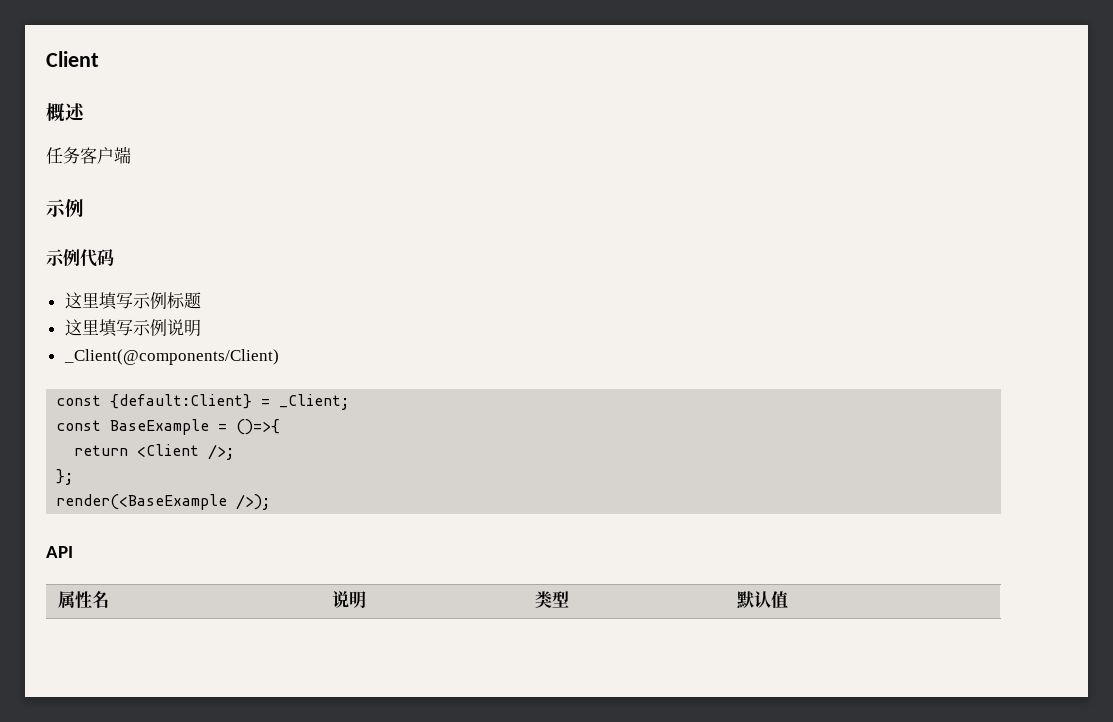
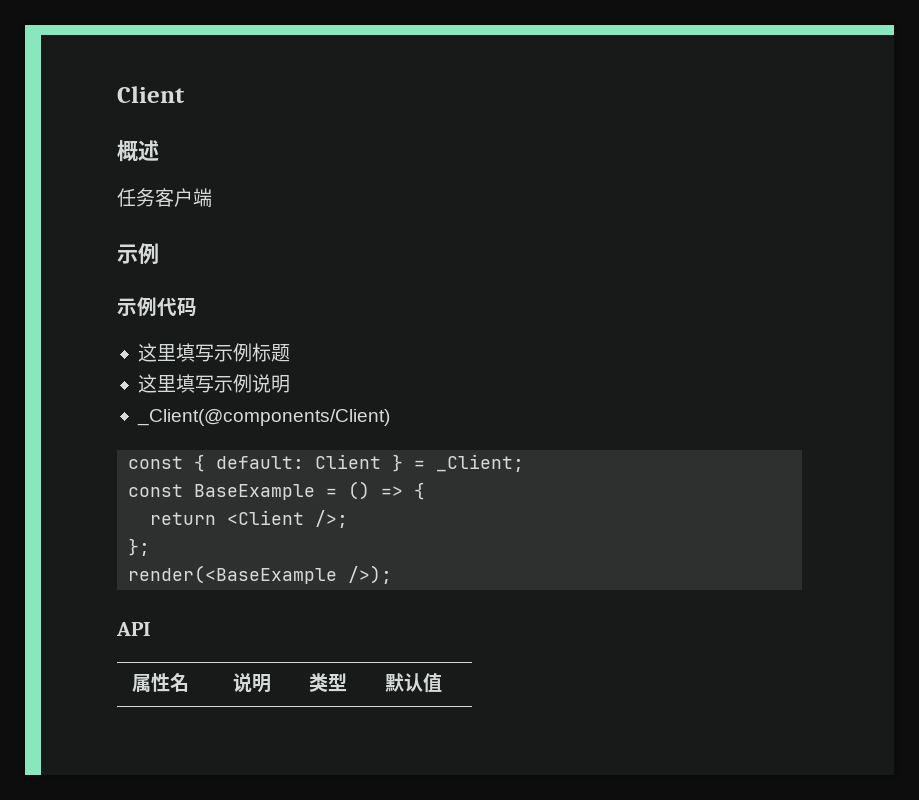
[110,394,253,409] {default:Client} -> [194,454,404,472] { default: Client }
[236,419,281,435] ()=>{ -> [348,481,426,500] () => {

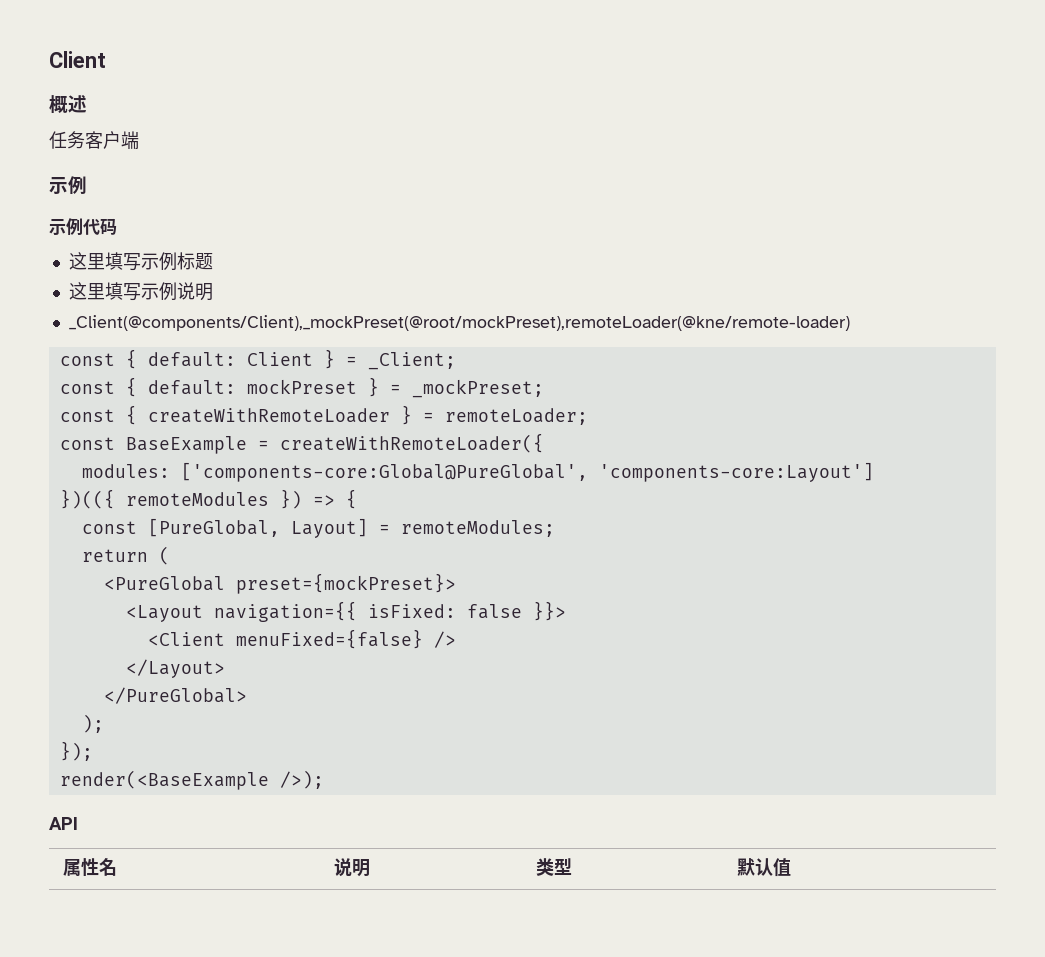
[136,409,390,426] _Client(@components/Client) -> [68,315,850,331] _Client(@components/Client),_mockPreset(@root/mockPreset),remoteLoader(@kne/remote-loader)
[194,481,426,500] [150,510,349,528] [128,538,151,556] BaseExample = () => { // return <Client />; // }; -> [125,377,544,398] [59,405,588,425] [59,433,544,454] [81,462,874,482] [59,489,357,509] [81,518,555,538] [81,546,170,565] [103,573,456,594] [125,601,566,622] [147,629,456,649] [125,659,225,678] [103,687,247,704] [81,714,104,733] [59,741,93,761] { default: mockPreset } = _mockPreset; // const { createWithRemoteLoader } = remoteLoader; // const BaseExample = createWithRemoteLoader({ // modules: ['components-core:Global@PureGlobal', 'components-core:Layout'] // })(({ remoteModules }) => { // const [PureGlobal, Layout] = remoteModules; // return ( // <PureGlobal preset={mockPreset}> // <Layout navigation={{ isFixed: false }}> // <Client menuFixed={false} /> // </Layout> // </PureGlobal> // ); // });

